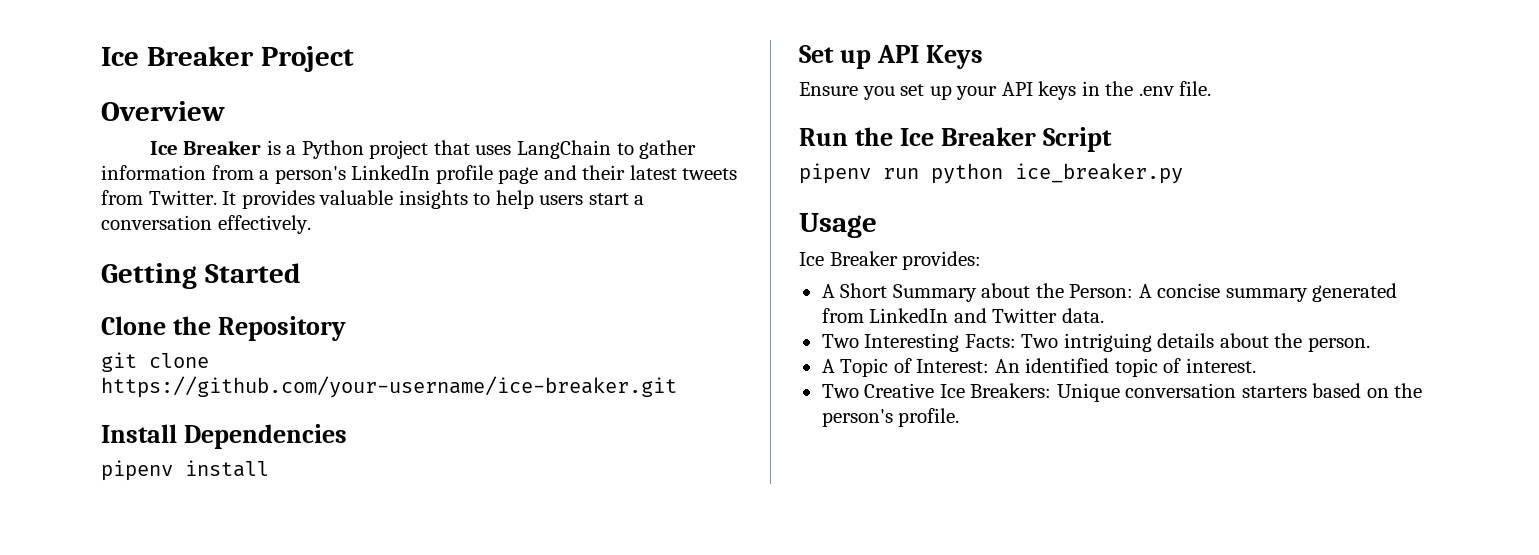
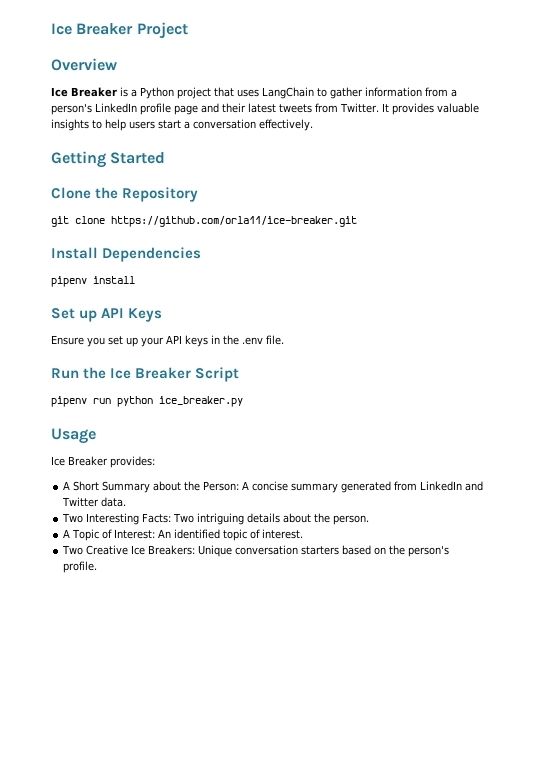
[101,376,677,398] https://github.com/your-username/ice-breaker.git -> [111,216,357,227] https://github.com/orla11/ice-breaker.git

